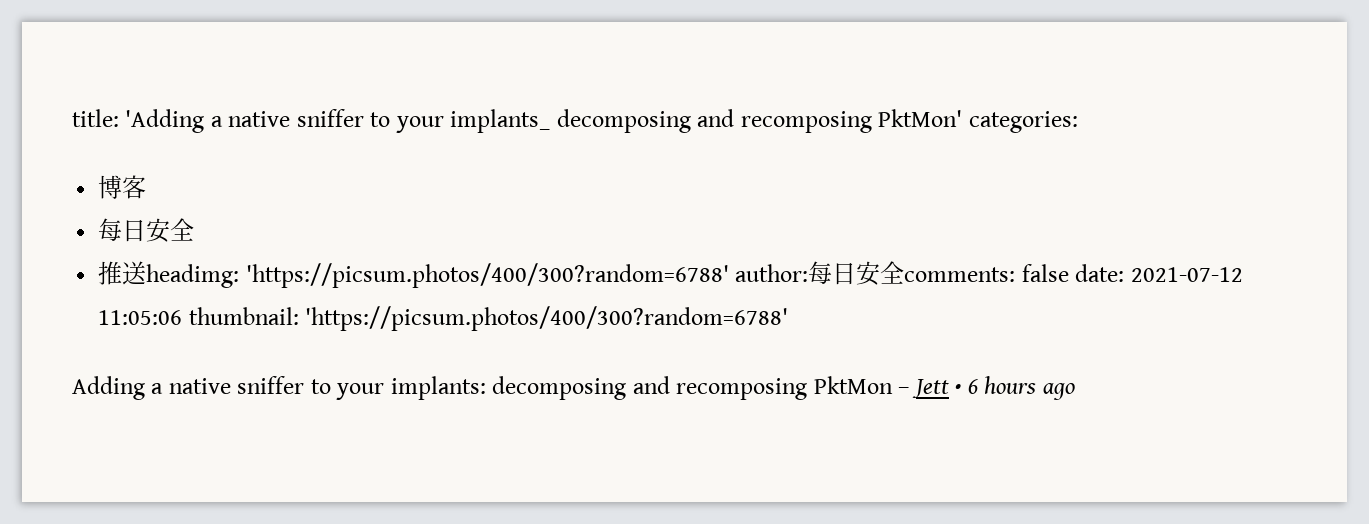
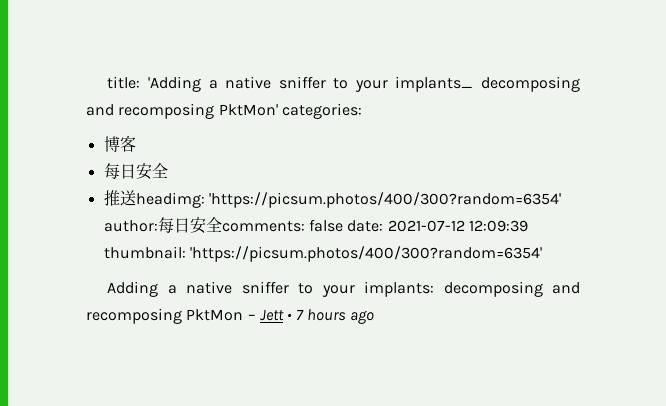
[245,263,729,288] 'https://picsum.photos/400/300?random=6788' -> [208,192,561,208] 'https://picsum.photos/400/300?random=6354'
[98,306,789,331] 11:05:06 thumbnail: 'https://picsum.photos/400/300?random=6788' -> [468,220,528,232] [103,246,542,262] 12:09:39 thumbnail: 'https://picsum.photos/400/300?random=6354'
[967,379,978,394] 6 -> [295,309,304,320] 7

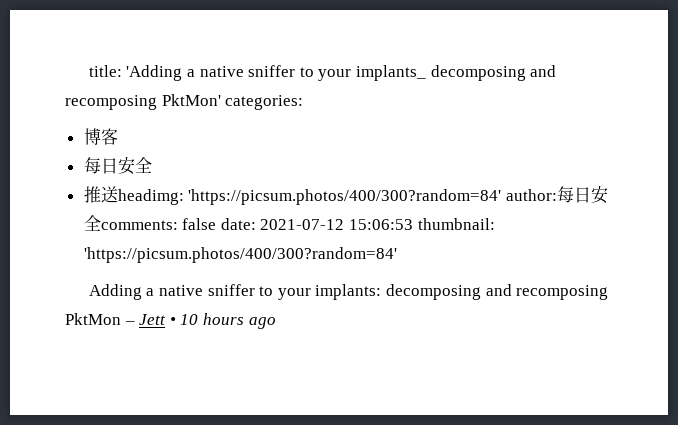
[208,192,561,208] 'https://picsum.photos/400/300?random=6354' -> [188,189,502,205] 'https://picsum.photos/400/300?random=84'
[468,220,528,232] [103,246,542,262] 12:09:39 thumbnail: 'https://picsum.photos/400/300?random=6354' -> [349,218,495,230] [83,247,397,263] 15:06:53 thumbnail: 'https://picsum.photos/400/300?random=84'
[295,309,304,320] 7 -> [180,314,199,325] 10

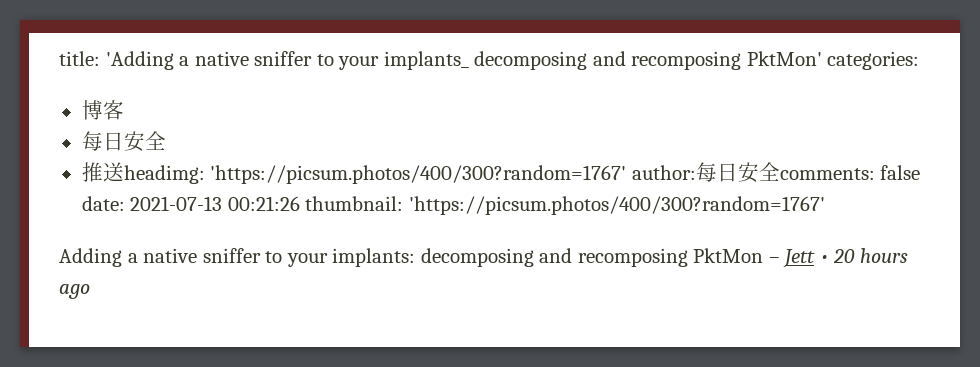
[188,189,502,205] 'https://picsum.photos/400/300?random=84' -> [210,165,627,184] 'https://picsum.photos/400/300?random=1767'
[260,218,495,230] [83,247,397,263] 2021-07-12 15:06:53 thumbnail: 'https://picsum.photos/400/300?random=84' -> [130,196,825,215] 2021-07-13 00:21:26 thumbnail: 'https://picsum.photos/400/300?random=1767'
[180,314,199,325] 10 -> [833,249,856,263] 20

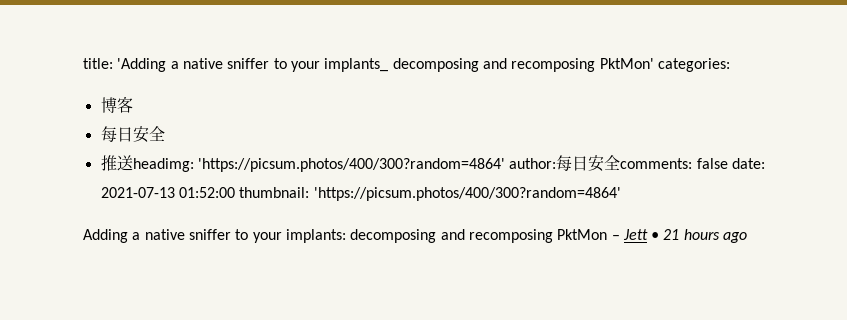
[210,165,627,184] 'https://picsum.photos/400/300?random=1767' -> [197,158,505,172] 'https://picsum.photos/400/300?random=4864'
[227,196,825,215] 00:21:26 thumbnail: 'https://picsum.photos/400/300?random=1767' -> [178,187,621,201] 01:52:00 thumbnail: 'https://picsum.photos/400/300?random=4864'
[833,249,856,263] 20 -> [663,229,680,240] 21

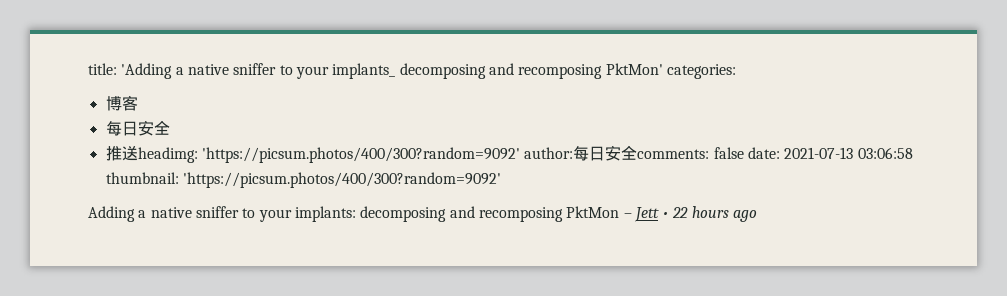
[197,158,505,172] 'https://picsum.photos/400/300?random=4864' -> [201,147,520,163] 'https://picsum.photos/400/300?random=9092'
[178,187,621,201] 01:52:00 thumbnail: 'https://picsum.photos/400/300?random=4864' -> [857,147,913,159] [105,172,501,188] 03:06:58 thumbnail: 'https://picsum.photos/400/300?random=9092'
[663,229,680,240] 21 -> [672,207,689,218] 22

